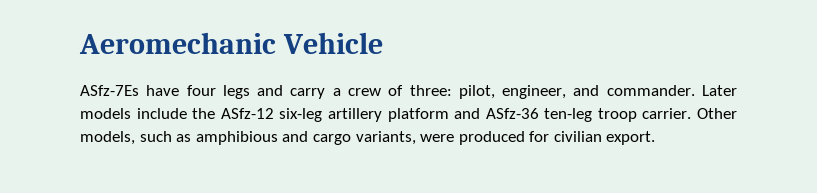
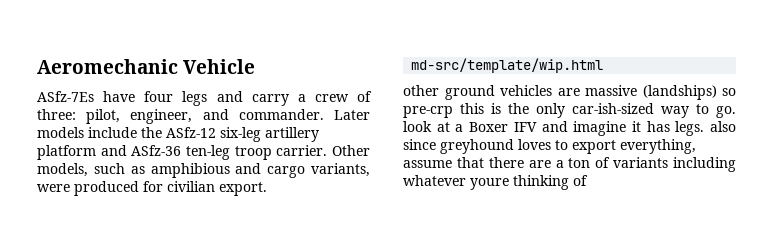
(656, 138) none -> [411,58,604,73] [403,85,736,100] [403,103,736,118] [403,121,736,136] [403,139,696,154] [403,157,736,172] [403,175,588,190] // md-src/template/wip.html // other ground vehicles are massive (landships) so pre-crp this is the only car-ish-sized way to go. look at a Boxer IFV and imagine it has legs. also since greyhound loves to export everything, assume that there are a ton of variants including whatever youre thinking of

